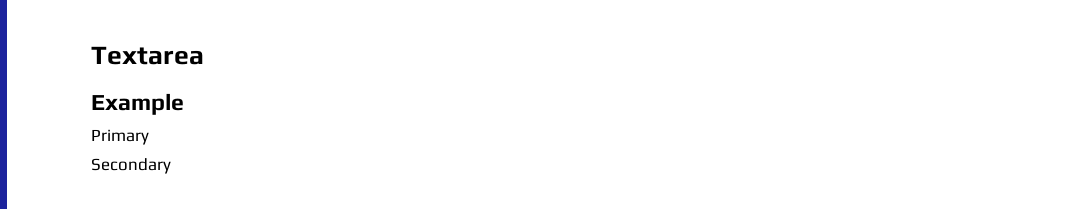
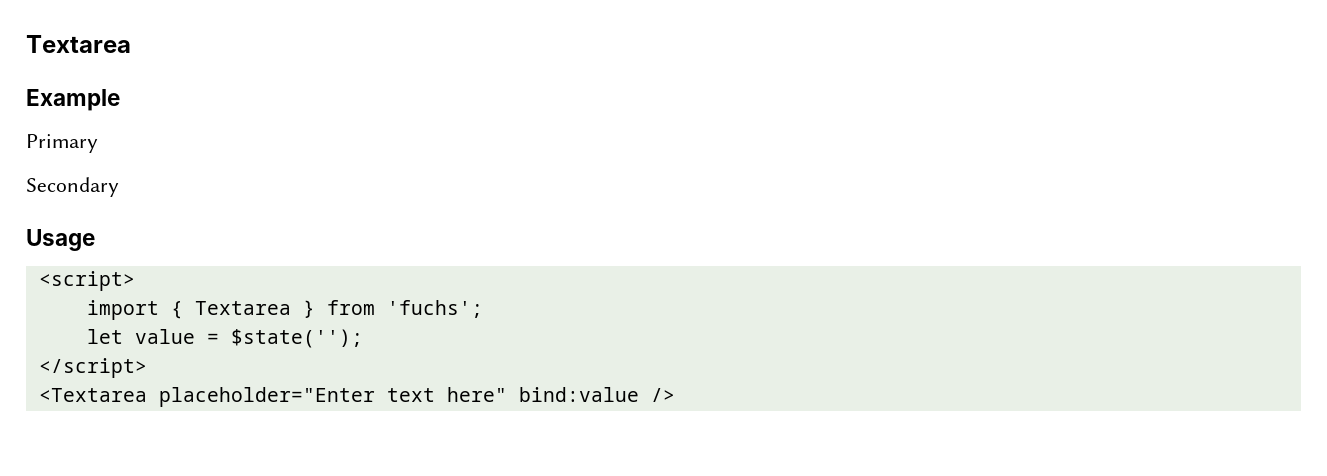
(171, 166) none -> [26,229,95,251] [38,271,135,291] [86,300,483,320] [86,329,363,348] [38,358,147,378] [38,387,675,407] // Usage // <script> // import { Textarea } from 'fuchs'; // let value = $state(''); // </script> // <Textarea placeholder="Enter text here" bind:value />

